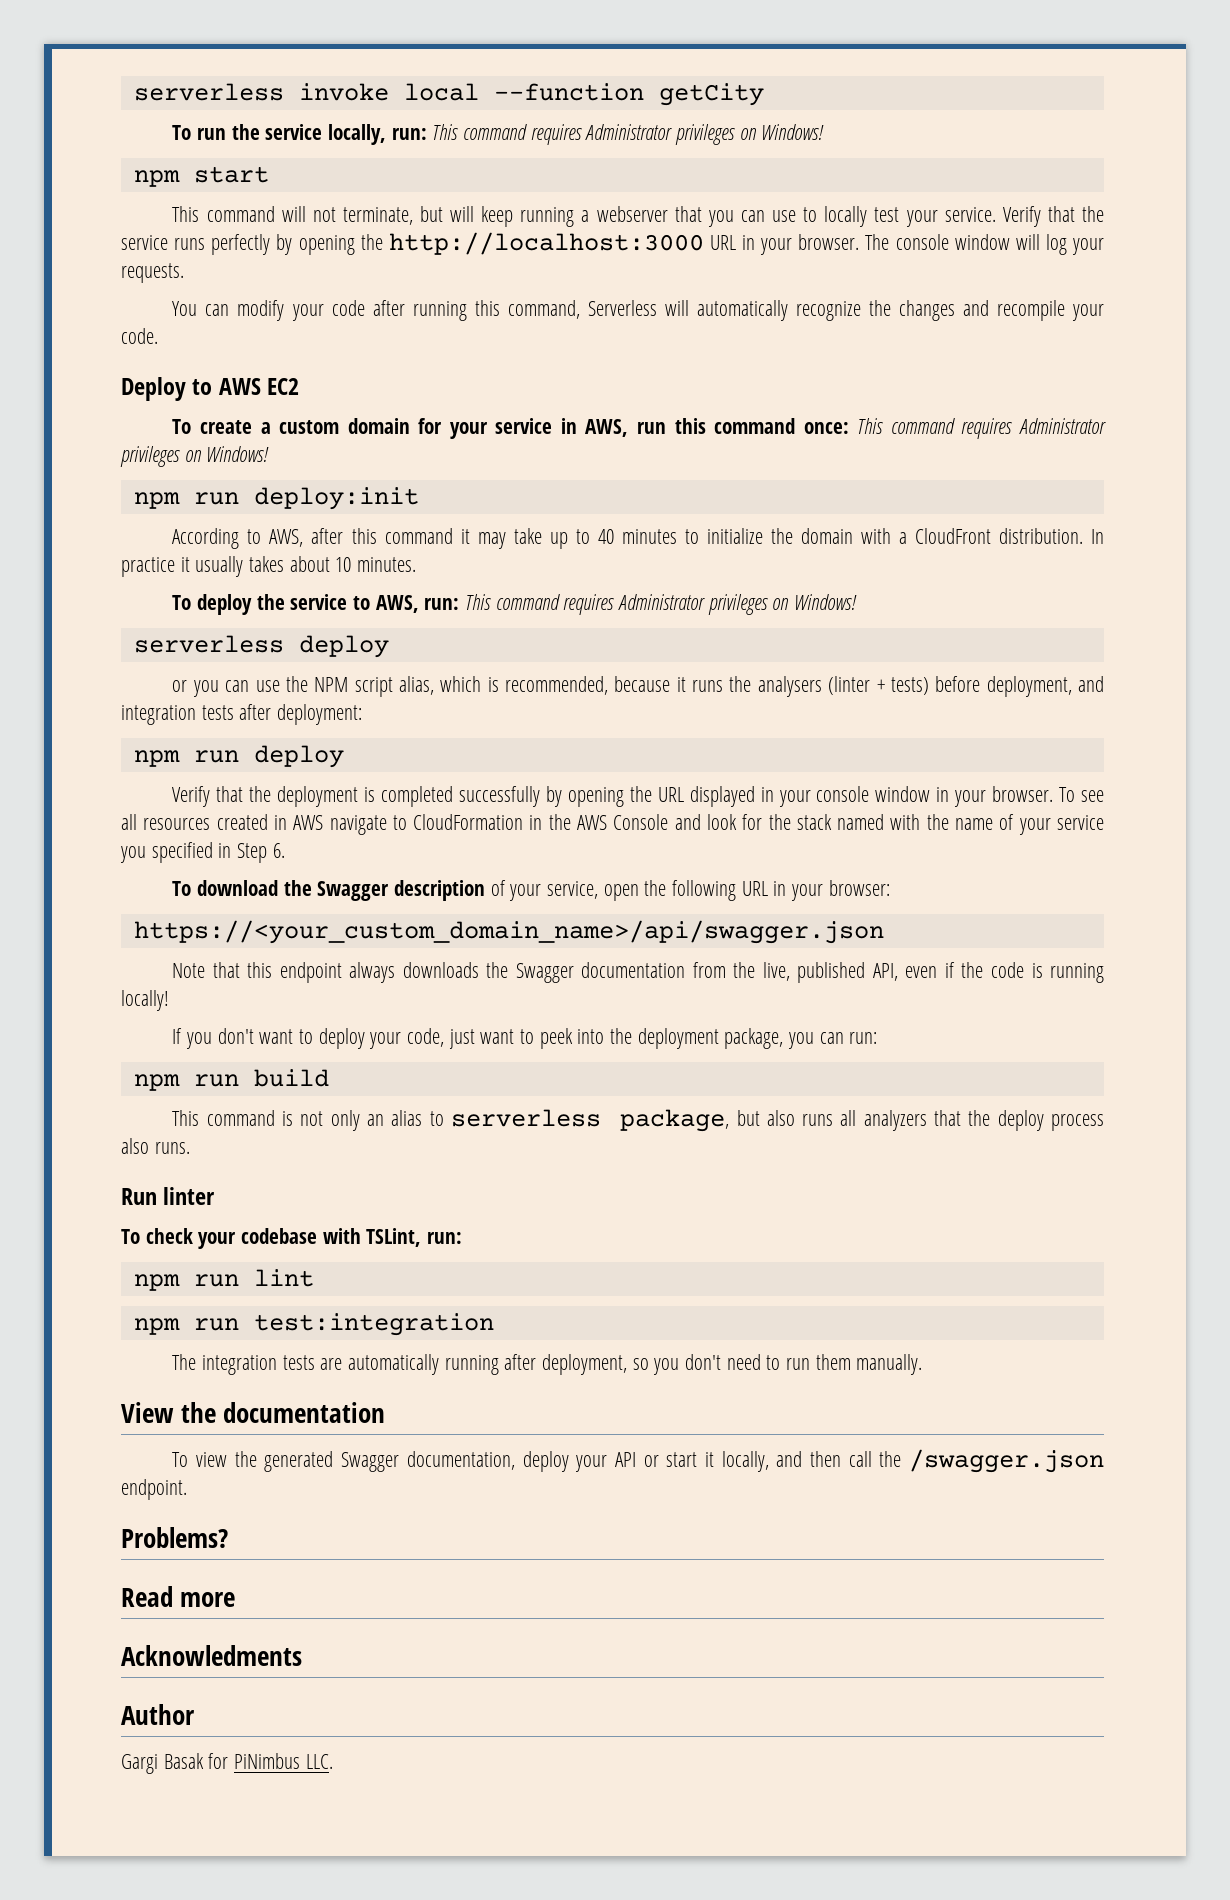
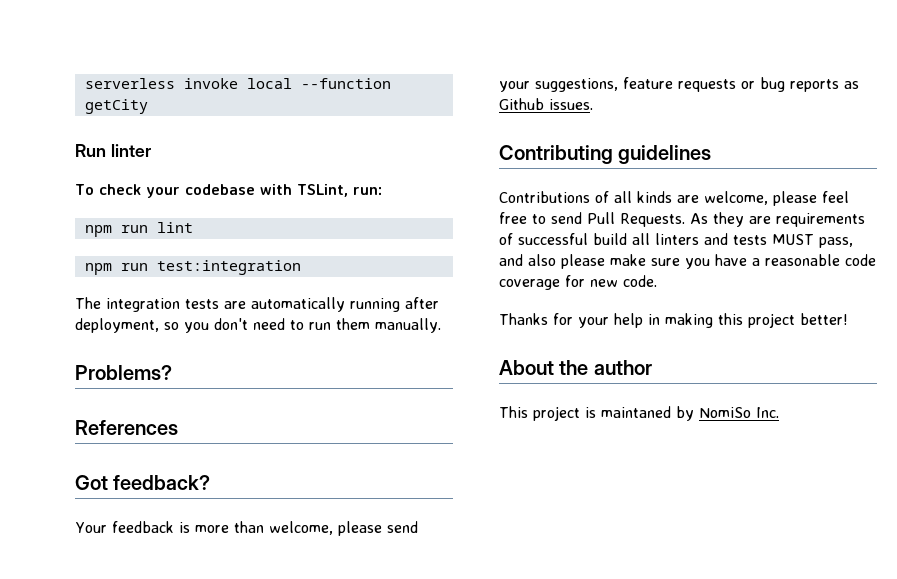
[172,124,825,145] [133,166,269,187] [172,206,1105,227] [121,232,1104,255] [121,263,184,283] [172,300,1104,321] [121,328,158,344] [121,377,300,401] [172,418,1106,439] [120,446,270,467] [133,487,419,510] [172,528,1104,549] [121,556,417,577] [172,594,858,615] [133,635,389,658] [172,676,1105,697] [121,704,363,725] [133,745,344,768] [172,786,1104,807] [121,814,1104,835] [120,842,285,863] [172,880,890,901] [133,920,884,944] [172,962,1104,983] [121,990,169,1011] [172,1028,878,1049] [133,1069,329,1091] [172,1109,1104,1132] [121,1138,190,1154] // To run the service locally, run: This command requires Administrator privileges on Windows! // npm start // This command will not terminate, but will keep running a webserver that you can use to locally test your service. Verify that the service runs perfectly by opening the http://localhost:3000 URL in your browser. The console window will log your requests. // You can modify your code after running this command, Serverless will automatically recognize the changes and recompile your code. // Deploy to AWS EC2 // To create a custom domain for your service in AWS, run this command once: This command requires Administrator privileges on Windows! // npm run deploy:init // According to AWS, after this command it may take up to 40 minutes to initialize the domain with a CloudFront distribution. In practice it usually takes about 10 minutes. // To deploy the service to AWS, run: This command requires Administrator privileges on Windows! // serverless deploy // or you can use the NPM script alias, which is recommended, because it runs the analysers (linter + tests) before deployment, and integration tests after deployment: // npm run deploy // Verify that the deployment is completed successfully by opening the URL displayed in your console window in your browser. To see all resources created in AWS navigate to CloudFormation in the AWS Console and look for the stack named with the name of your service you specified in Step 6. // To download the Swagger description of your service, open the following URL in your browser: // https://<your_custom_domain_name>/api/swagger.json // Note that this endpoint always downloads the Swagger documentation from the live, published API, even if the code is running locally! // If you don't want to deploy your code, just want to peek into the deployment package, you can run: // npm run build // This command is not only an alias to serverless package, but also runs all analyzers that the deploy process also runs. -> (148, 106) none
[121,1402,386,1423] [172,1449,1104,1473] [121,1479,187,1500] [121,1527,228,1548] [121,1586,236,1607] [121,1645,302,1666] [121,1704,195,1725] [121,1753,333,1774] View the documentation // To view the generated Swagger documentation, deploy your API or start it locally, and then call the /swagger.json endpoint. // Problems? // Read more // Acknowledments // Author // Gargi Basak for PiNimbus LLC. -> [75,365,172,380] [75,420,178,435] [75,475,211,490] [75,521,418,536] [499,77,859,92] [499,98,593,110] [499,145,712,164] [499,191,849,206] [499,212,865,227] [499,233,853,248] [499,254,876,269] [499,275,657,290] [499,313,848,328] [499,360,652,375] [499,406,779,421] Problems? // References // Got feedback? // Your feedback is more than welcome, please send your suggestions, feature requests or bug reports as Github issues. // Contributing guidelines // Contributions of all kinds are welcome, please feel free to send Pull Requests. As they are requirements of successful build all linters and tests MUST pass, and also please make sure you have a reasonable code coverage for new code. // Thanks for your help in making this project better! // About the author // This project is maintaned by NomiSo Inc.

